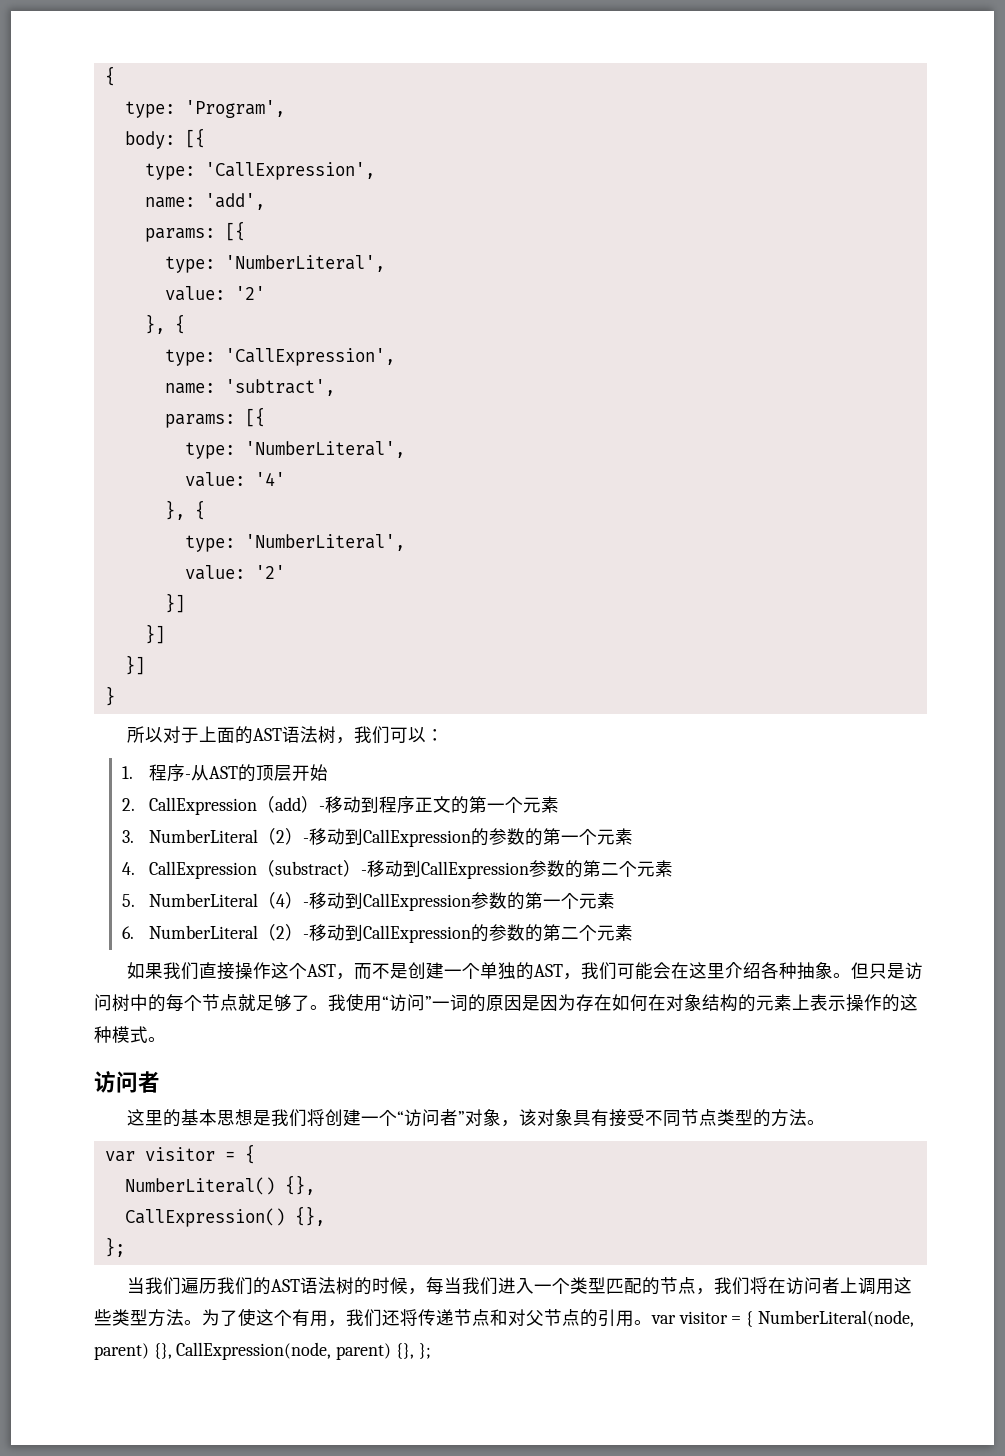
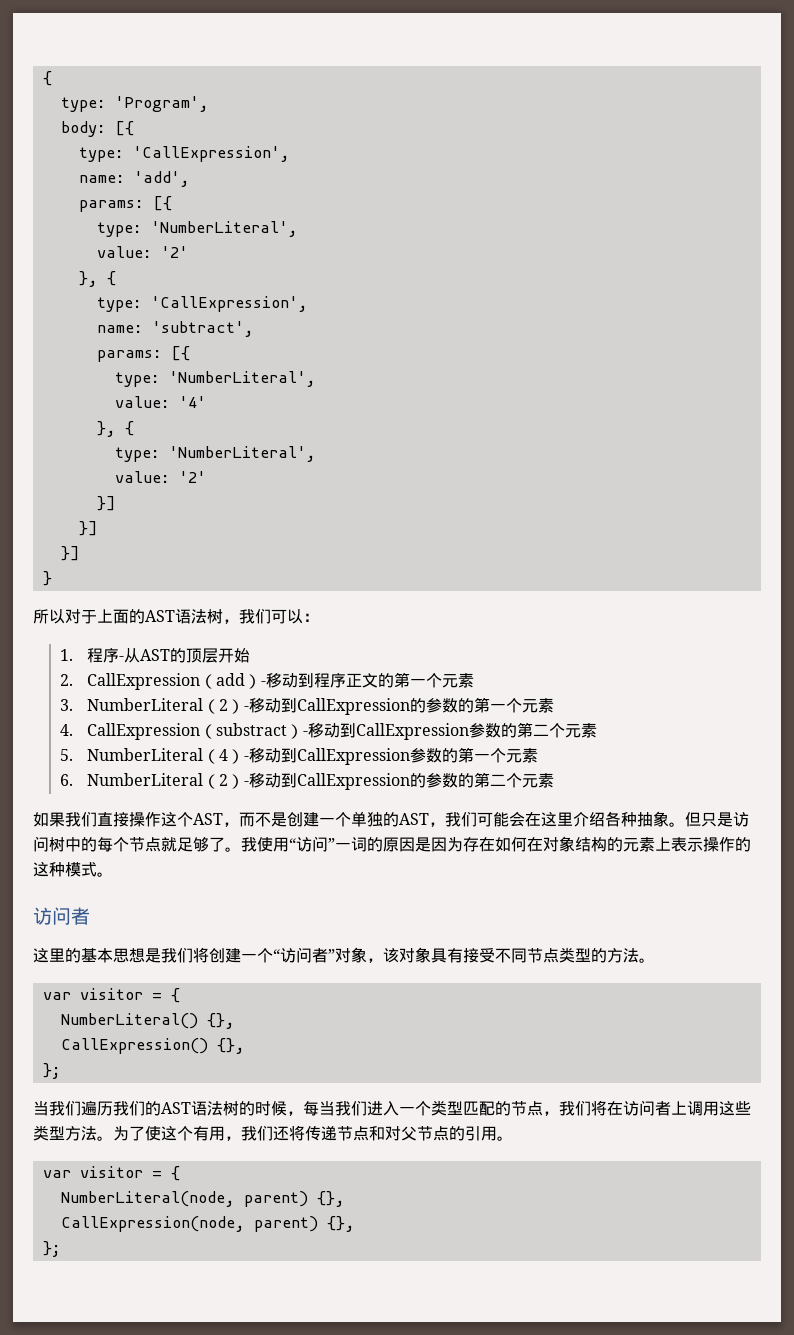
[651,1311,754,1327] var visitor = { -> [42,1166,180,1181] // var visitor = { //
(172, 1351) none -> (345, 1199) //
(414, 1351) none -> (355, 1224) //

